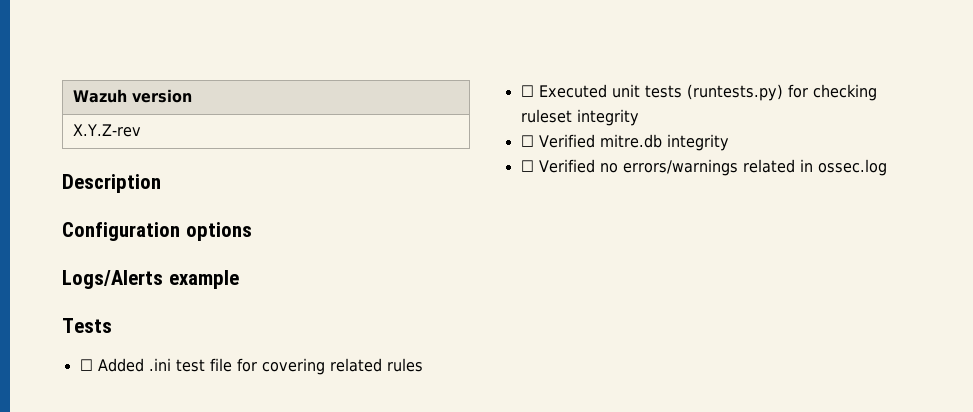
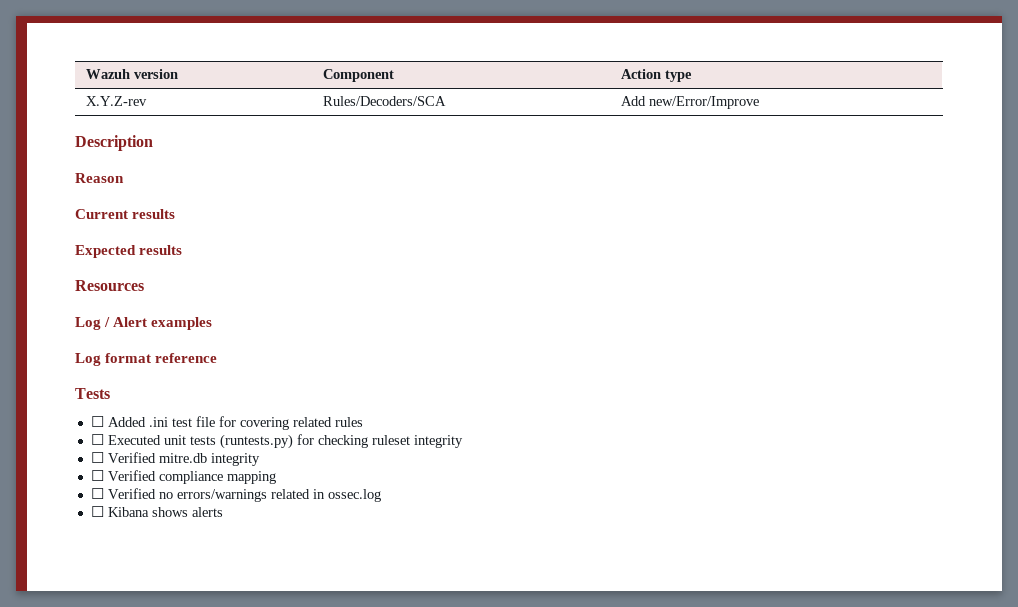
[72,124,141,137] [62,174,161,193] [62,222,252,241] [62,270,239,289] // X.Y.Z-rev // Description // Configuration options // Logs/Alerts example -> [323,69,395,82] [621,69,693,82] [86,96,148,106] [323,96,447,106] [621,96,760,109] [75,135,153,151] [75,173,124,183] [75,209,176,219] [75,245,183,258] [75,280,144,291] [75,317,213,330] [75,353,218,366] | Component | Action type // X.Y.Z-rev | Rules/Decoders/SCA | Add new/Error/Improve // Description // Reason // Current results // Expected results // Resources // Log / Alert examples // Log format reference
(729, 142) none -> [90,470,276,484] // ☐ Verified compliance mapping
(887, 167) none -> [90,506,223,517] // ☐ Kibana shows alerts

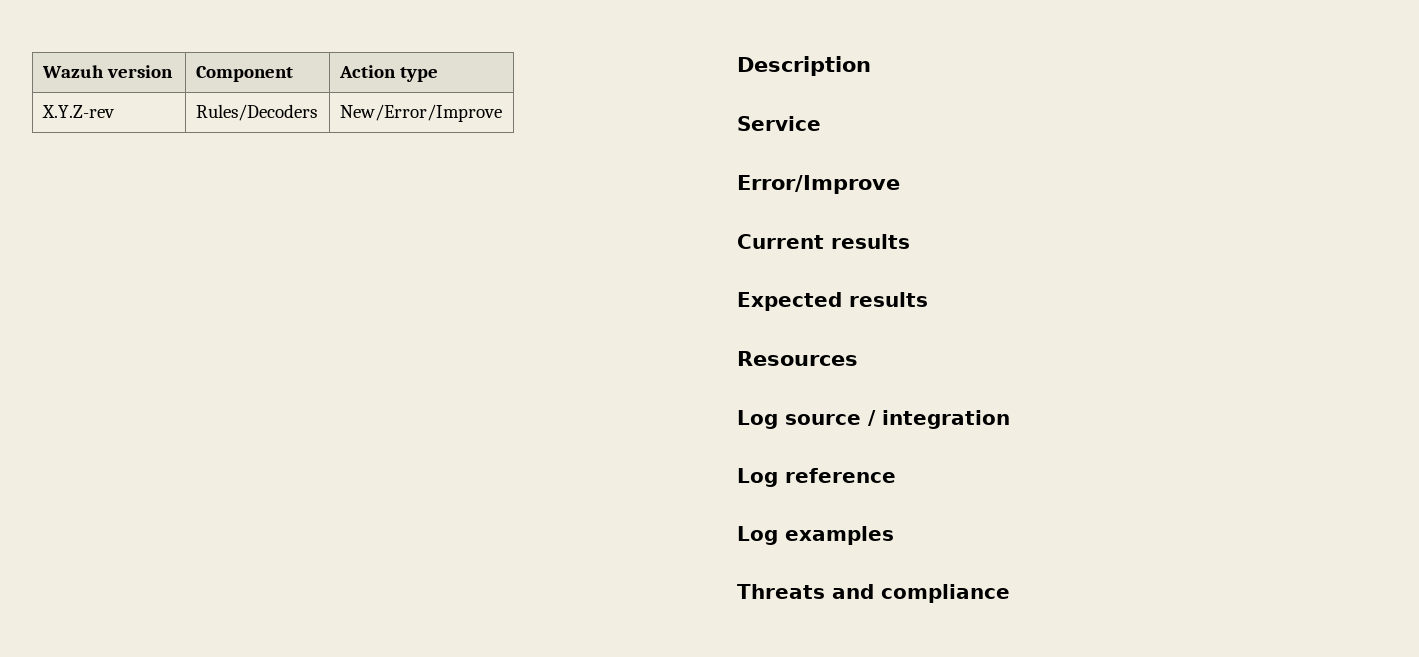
[323,96,447,106] [621,96,760,109] Rules/Decoders/SCA | Add new/Error/Improve -> [195,104,317,121] [339,104,502,122] Rules/Decoders | New/Error/Improve
[75,173,124,183] Reason -> [737,116,821,131] [737,175,900,194] Service // Error/Improve
[104,317,213,330] [75,353,218,366] [75,388,110,399] [90,416,363,430] [90,434,463,449] [90,452,260,466] [90,470,276,484] [90,488,381,502] [90,506,223,517] / Alert examples // Log format reference // Tests // ☐ Added .ini test file for covering related rules // ☐ Executed unit tests (runtests.py) for checking ruleset integrity // ☐ Verified mitre.db integrity // ☐ Verified compliance mapping // ☐ Verified no errors/warnings related in ossec.log // ☐ Kibana shows alerts -> [785,410,1010,429] [737,468,896,487] [737,526,894,545] [737,584,1010,603] source / integration // Log reference // Log examples // Threats and compliance

